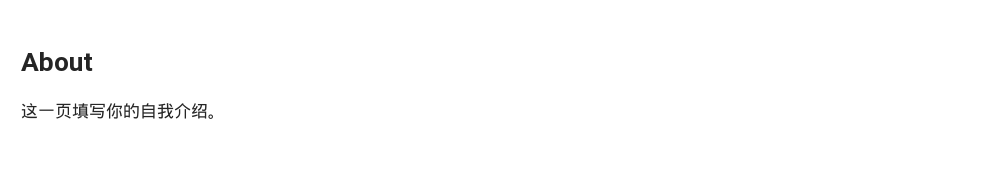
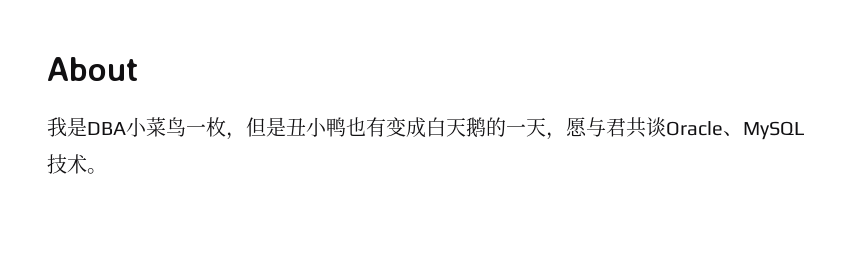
[21,103,208,119] 这一页填写你的自我介绍 -> [47,117,804,140] [47,154,87,174] 我是DBA小菜鸟一枚，但是丑小鸭也有变成白天鹅的一天，愿与君共谈Oracle、MySQL技术

